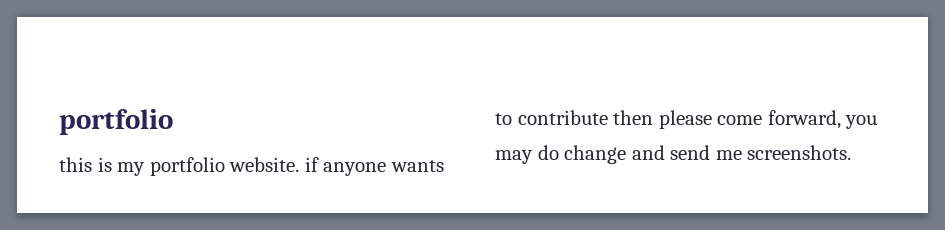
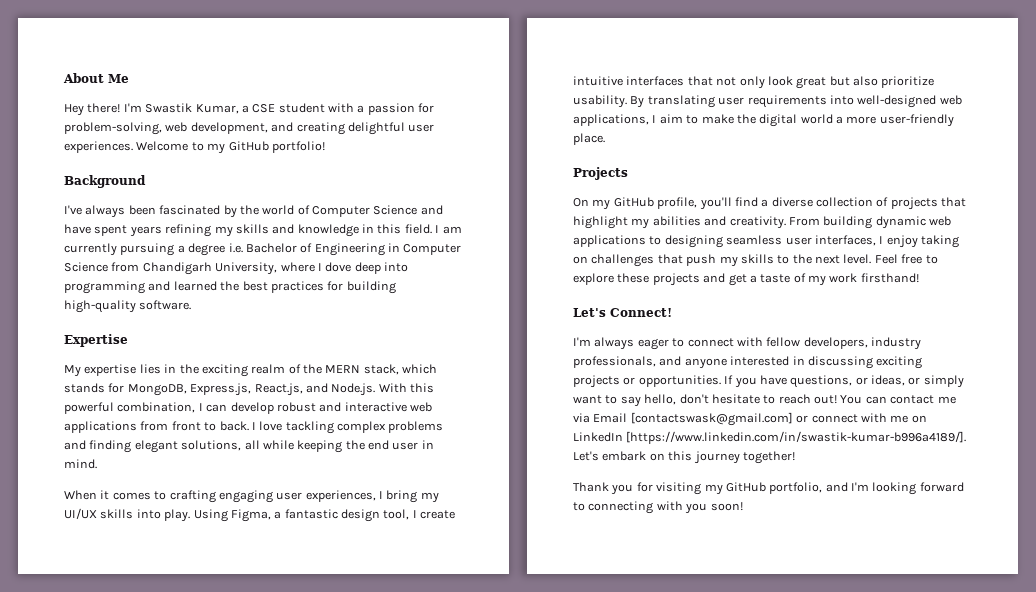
[59,109,173,135] [59,157,444,176] [495,110,878,129] [495,145,852,164] portfolio // this is my portfolio website. if anyone wants to contribute then please come forward, you may do change and send me screenshots. -> [63,73,129,83] [64,103,435,116] [64,122,435,135] [64,141,325,154] [64,175,146,188] [64,205,443,218] [64,224,462,237] [64,243,462,256] [64,262,408,275] [64,281,396,294] [64,300,192,313] [64,334,128,347] [64,364,438,377] [64,383,434,396] [64,402,432,414] [64,421,444,434] [64,440,434,453] [64,459,97,469] [64,490,439,503] [64,508,456,522] [573,76,935,89] [573,95,962,108] [573,114,954,127] [573,133,605,145] [573,167,628,180] [573,197,967,210] [573,216,951,229] [573,235,959,248] [573,254,938,267] [573,273,919,286] [573,308,672,317] [573,337,921,350] [573,356,923,369] [573,375,964,388] [573,394,956,407] [573,412,927,426] [573,431,967,444] [573,451,795,464] [573,482,964,495] [573,501,743,514] About Me // Hey there! I'm Swastik Kumar, a CSE student with a passion for problem-solving, web development, and creating delightful user experiences. Welcome to my GitHub portfolio! // Background // I've always been fascinated by the world of Computer Science and have spent years refining my skills and knowledge in this field. I am currently pursuing a degree i.e. Bachelor of Engineering in Computer Science from Chandigarh University, where I dove deep into programming and learned the best practices for building high-quality software. // Expertise // My expertise lies in the exciting realm of the MERN stack, which stands for MongoDB, Express.js, React.js, and Node.js. With this powerful combination, I can develop robust and interactive web applications from front to back. I love tackling complex problems and finding elegant solutions, all while keeping the end user in mind. // When it comes to crafting engaging user experiences, I bring my UI/UX skills into play. Using Figma, a fantastic design tool, I create intuitive interfaces that not only look great but also prioritize usability. By translating user requirements into well-designed web applications, I aim to make the digital world a more user-friendly place. // Projects // On my GitHub profile, you'll find a diverse collection of projects that highlight my abilities and creativity. From building dynamic web applications to designing seamless user interfaces, I enjoy taking on challenges that push my skills to the next level. Feel free to explore these projects and get a taste of my work firsthand! // Let's Connect! // I'm always eager to connect with fellow developers, industry professionals, and anyone interested in discussing exciting projects or opportunities. If you have questions, or ideas, or simply want to say hello, don't hesitate to reach out! You can contact me via Email [contactswask@gmail.com] or connect with me on LinkedIn [https://www.linkedin.com/in/swastik-kumar-b996a4189/]. Let's embark on this journey together! // Thank you for visiting my GitHub portfolio, and I'm looking forward to connecting with you soon!

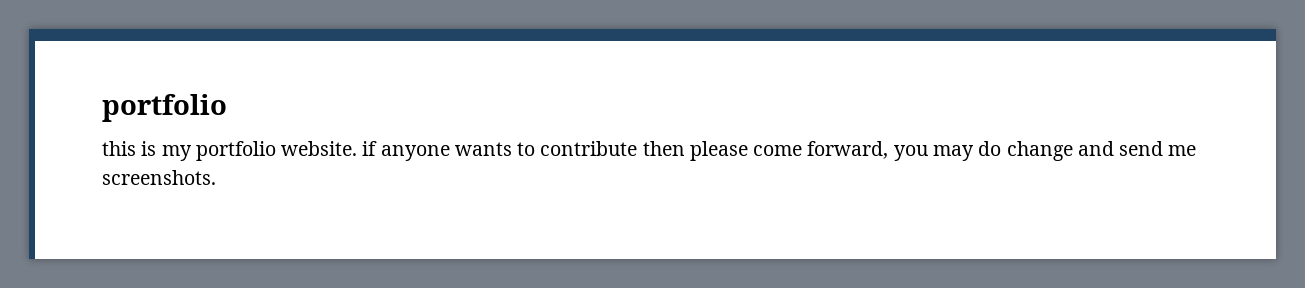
[63,73,129,83] [64,103,435,116] [64,122,435,135] [64,141,325,154] [64,175,146,188] [64,205,443,218] [64,224,462,237] [64,243,462,256] [64,262,408,275] [64,281,396,294] [64,300,192,313] [64,334,128,347] [64,364,438,377] [64,383,434,396] [64,402,432,414] [64,421,444,434] [64,440,434,453] [64,459,97,469] [64,490,439,503] [64,508,456,522] [573,76,935,89] [573,95,962,108] [573,114,954,127] [573,133,605,145] [573,167,628,180] [573,197,967,210] [573,216,951,229] [573,235,959,248] [573,254,938,267] [573,273,919,286] [573,308,672,317] [573,337,921,350] [573,356,923,369] [573,375,964,388] [573,394,956,407] [573,412,927,426] [573,431,967,444] [573,451,795,464] [573,482,964,495] [573,501,743,514] About Me // Hey there! I'm Swastik Kumar, a CSE student with a passion for problem-solving, web development, and creating delightful user experiences. Welcome to my GitHub portfolio! // Background // I've always been fascinated by the world of Computer Science and have spent years refining my skills and knowledge in this field. I am currently pursuing a degree i.e. Bachelor of Engineering in Computer Science from Chandigarh University, where I dove deep into programming and learned the best practices for building high-quality software. // Expertise // My expertise lies in the exciting realm of the MERN stack, which stands for MongoDB, Express.js, React.js, and Node.js. With this powerful combination, I can develop robust and interactive web applications from front to back. I love tackling complex problems and finding elegant solutions, all while keeping the end user in mind. // When it comes to crafting engaging user experiences, I bring my UI/UX skills into play. Using Figma, a fantastic design tool, I create intuitive interfaces that not only look great but also prioritize usability. By translating user requirements into well-designed web applications, I aim to make the digital world a more user-friendly place. // Projects // On my GitHub profile, you'll find a diverse collection of projects that highlight my abilities and creativity. From building dynamic web applications to designing seamless user interfaces, I enjoy taking on challenges that push my skills to the next level. Feel free to explore these projects and get a taste of my work firsthand! // Let's Connect! // I'm always eager to connect with fellow developers, industry professionals, and anyone interested in discussing exciting projects or opportunities. If you have questions, or ideas, or simply want to say hello, don't hesitate to reach out! You can contact me via Email [contactswask@gmail.com] or connect with me on LinkedIn [https://www.linkedin.com/in/swastik-kumar-b996a4189/]. Let's embark on this journey together! // Thank you for visiting my GitHub portfolio, and I'm looking forward to connecting with you soon! -> [102,94,227,122] [102,141,1197,161] [102,170,216,185] portfolio // this is my portfolio website. if anyone wants to contribute then please come forward, you may do change and send me screenshots.

